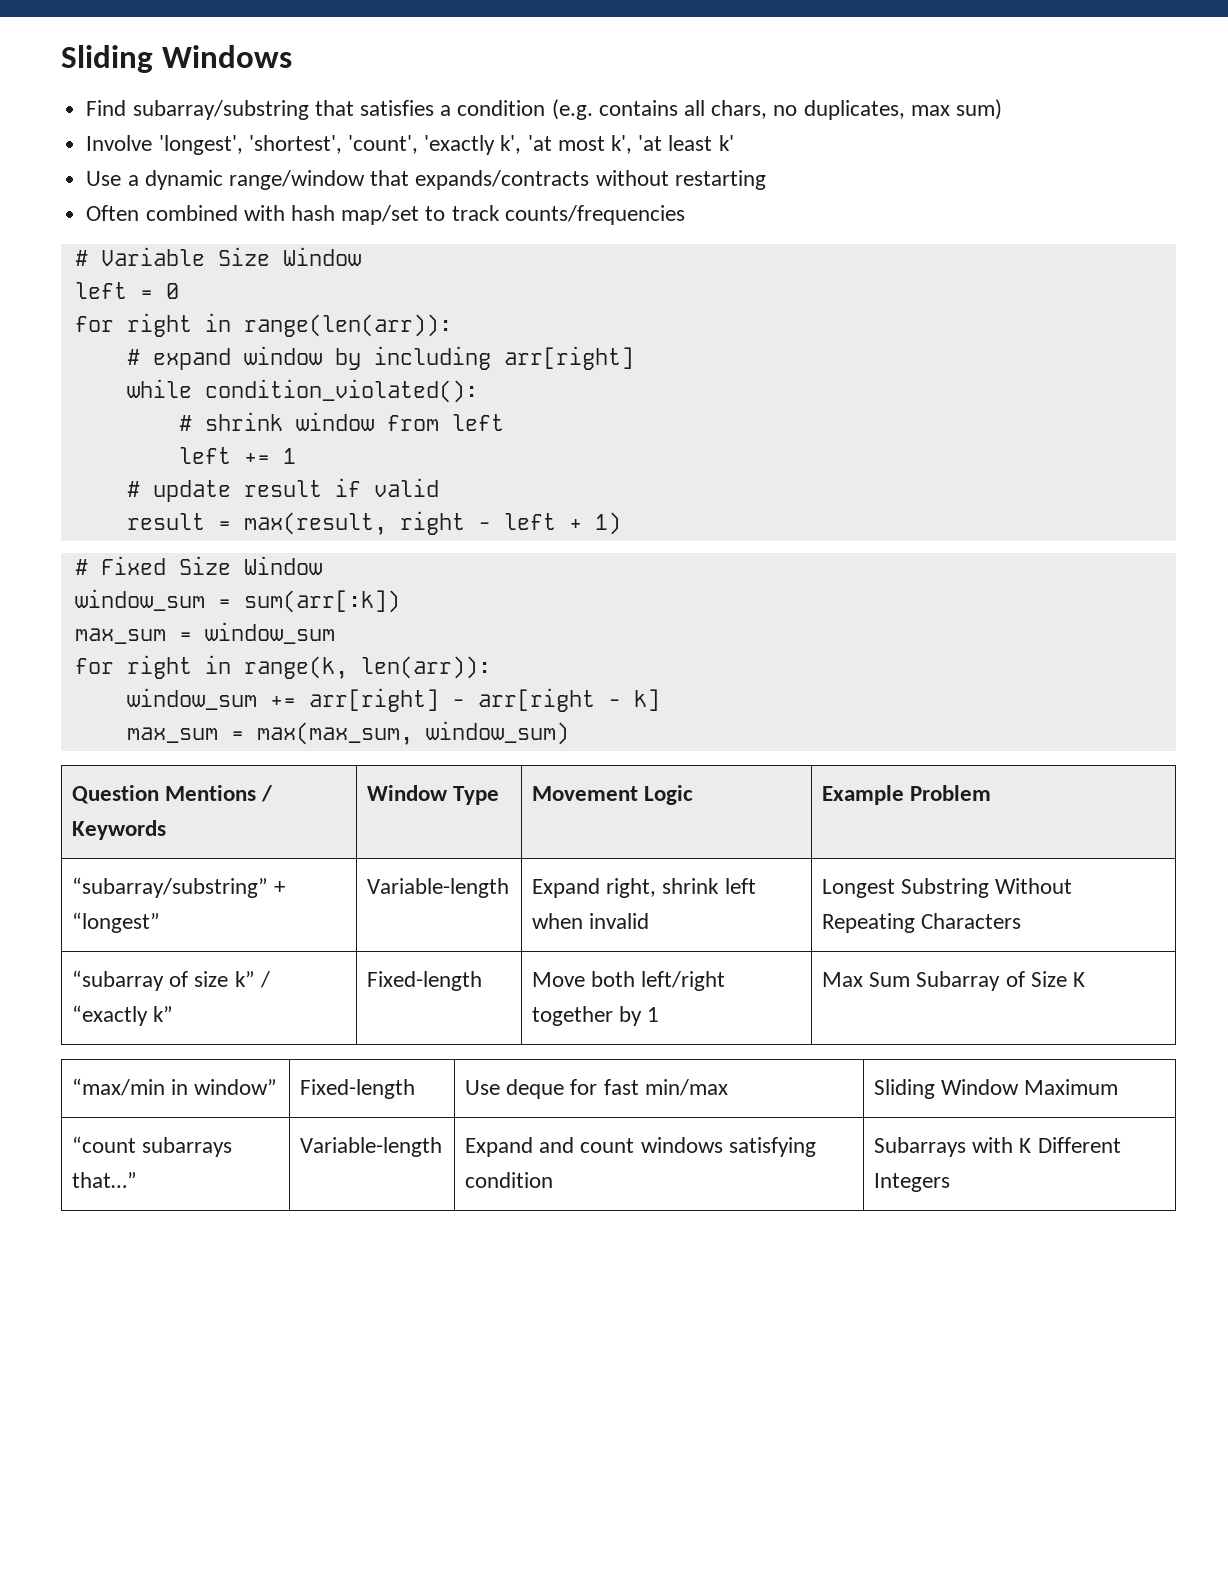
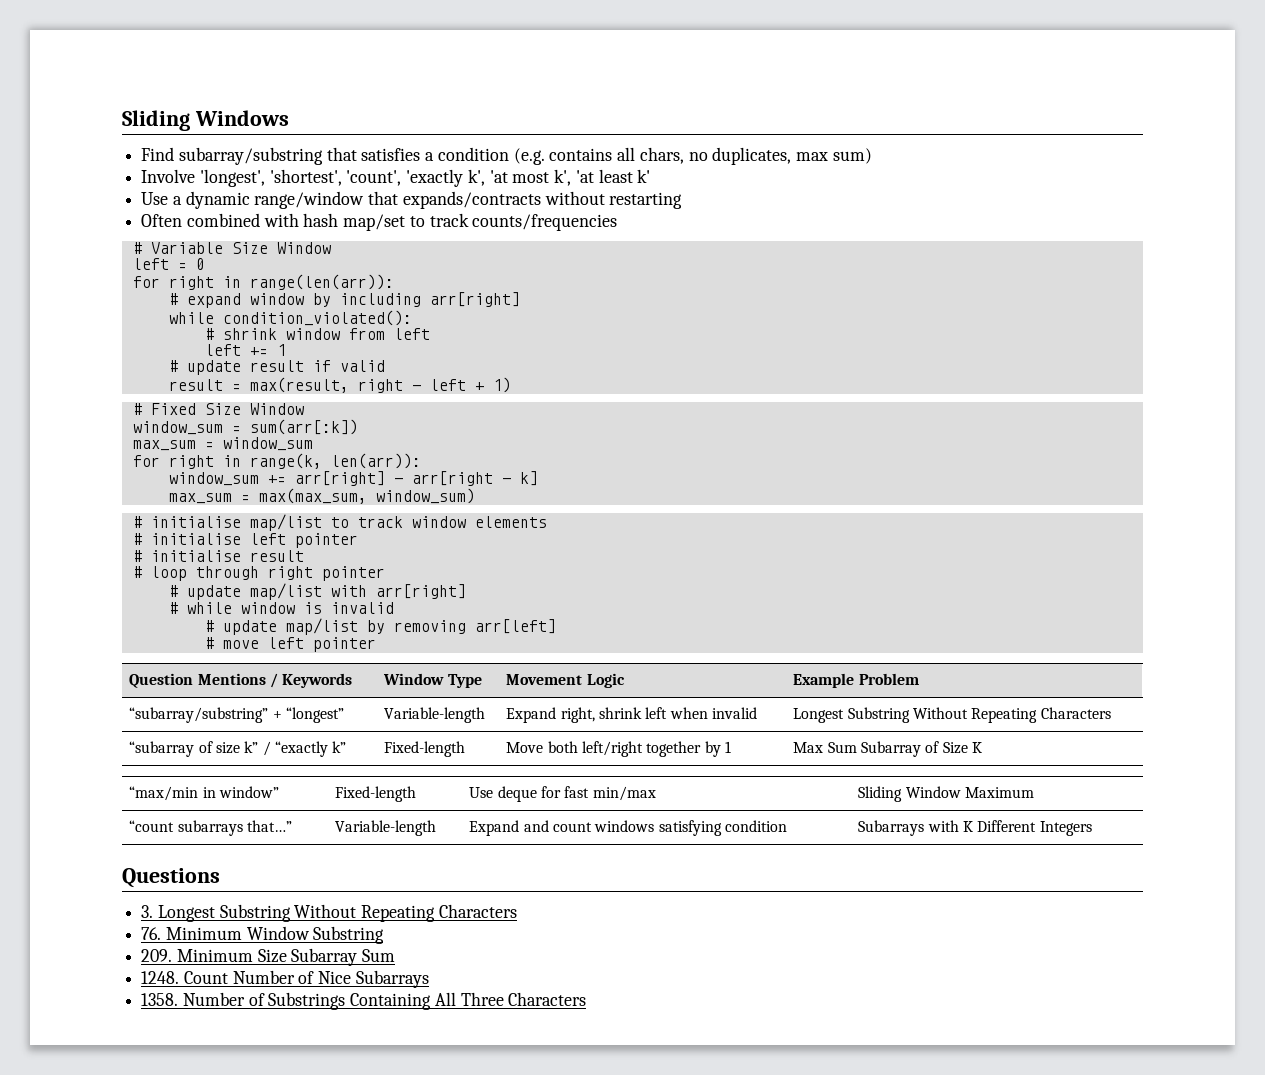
(569, 733) none -> [132,514,547,531] [132,533,358,548] [132,550,304,562] [132,566,385,581] [168,583,466,600] [168,602,394,614] [204,618,556,635] [204,637,376,652] // # initialise map/list to track window elements // # initialise left pointer // # initialise result // # loop through right pointer // # update map/list with arr[right] // # while window is invalid // # update map/list by removing arr[left] // # move left pointer
(950, 1182) none -> [122,868,220,888] [141,904,517,922] [141,926,385,944] [141,948,396,966] [141,970,429,988] [141,992,587,1010] // Questions // 3. Longest Substring Without Repeating Characters // 76. Minimum Window Substring // 209. Minimum Size Subarray Sum // 1248. Count Number of Nice Subarrays // 1358. Number of Substrings Containing All Three Characters

